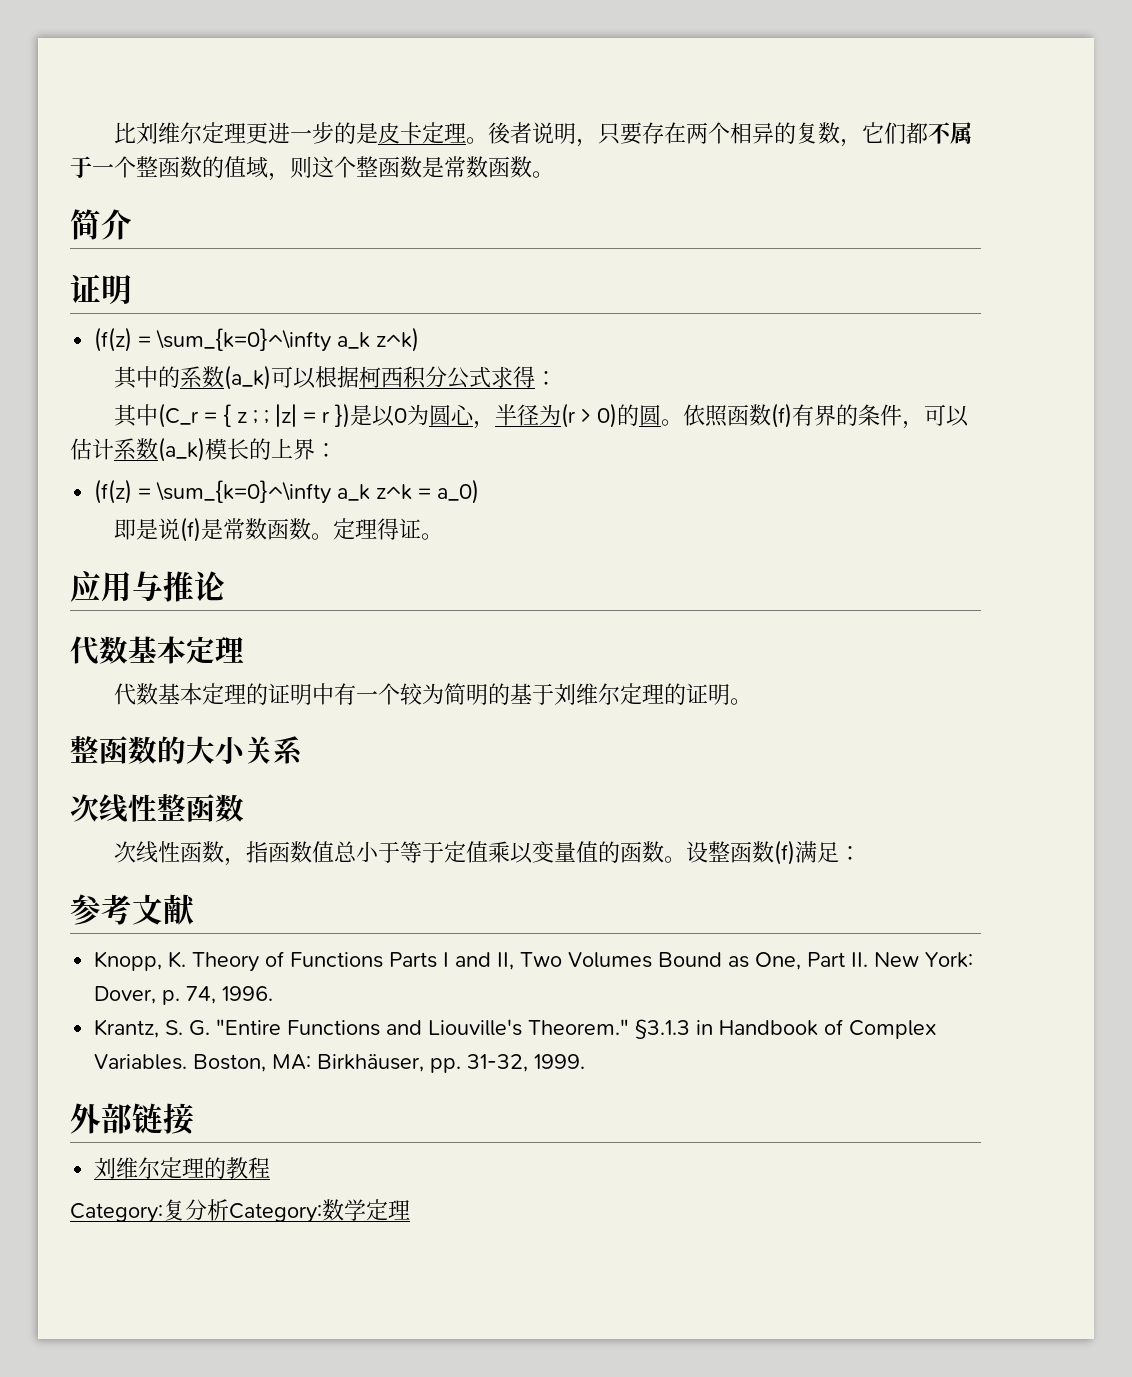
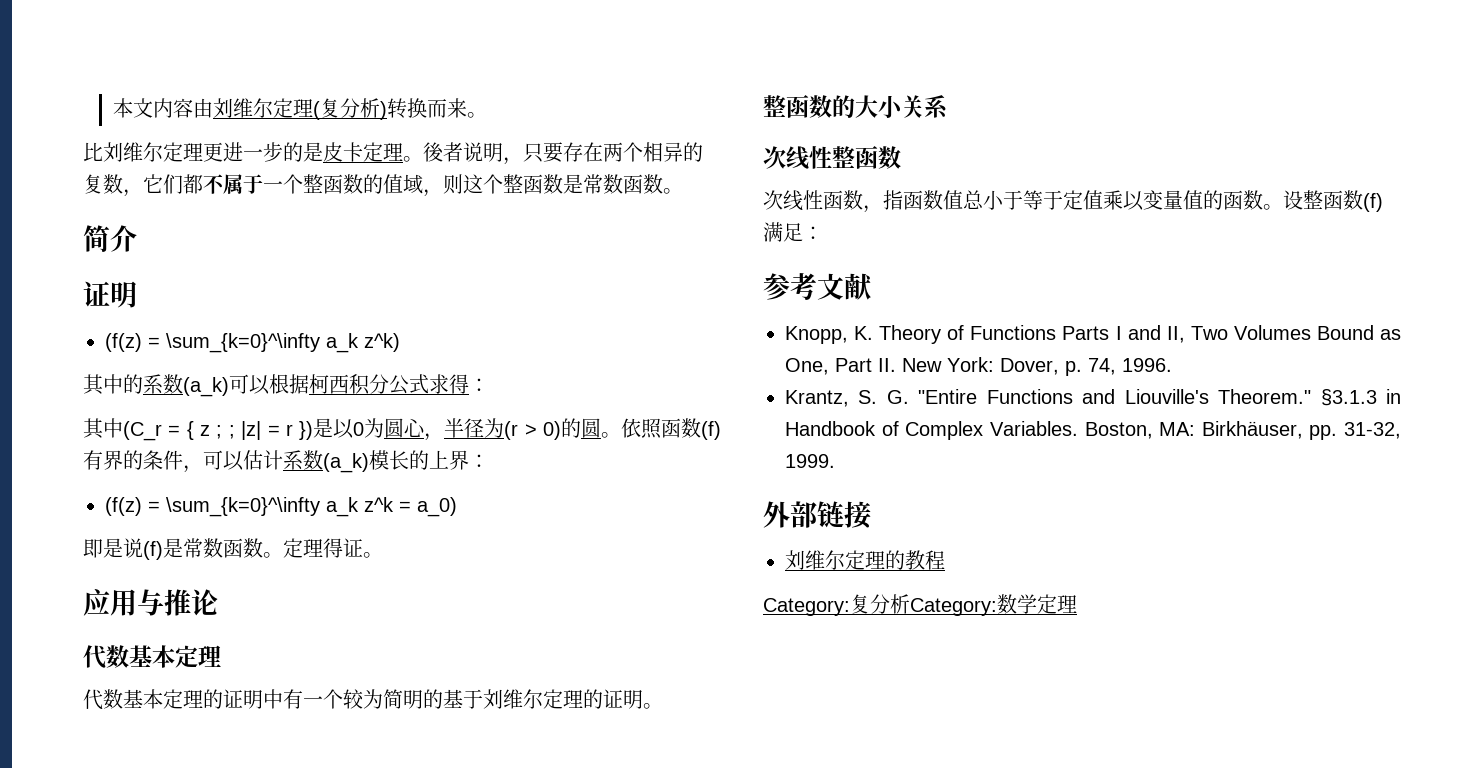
(113, 133) none -> [113,98,488,120] 本文内容由刘维尔定理(复分析)转换而来。 //

